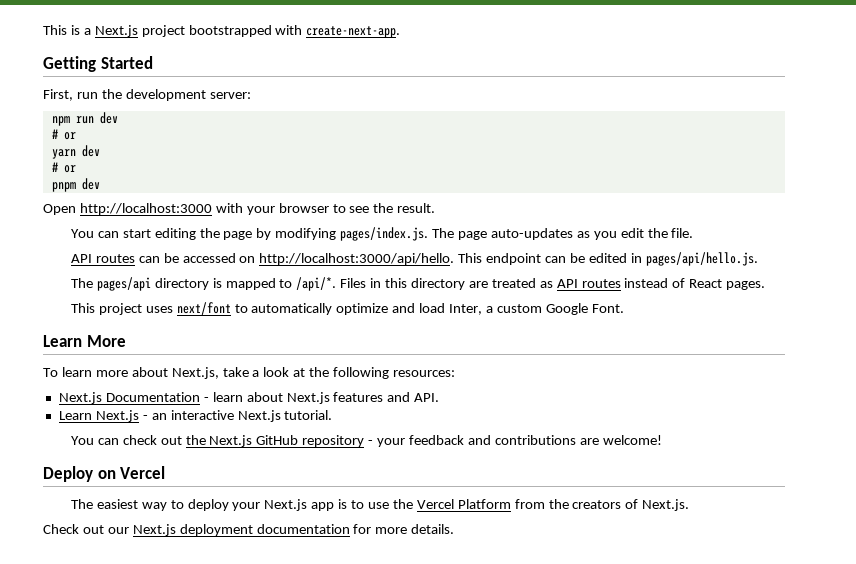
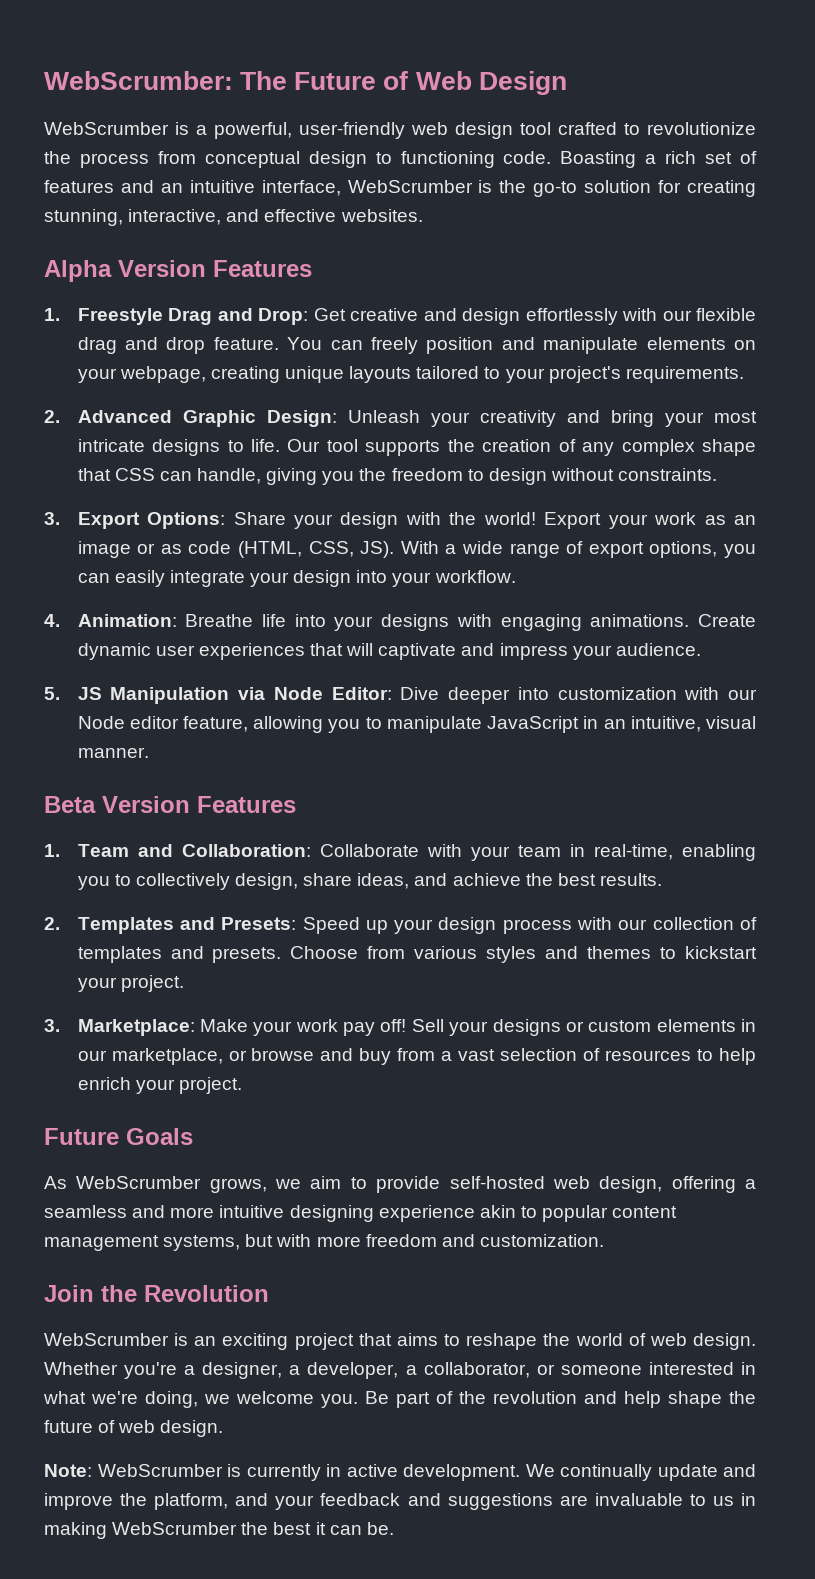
[43,25,401,38] [43,56,153,72] [43,89,251,101] [51,112,118,126] [51,129,76,140] [51,145,100,159] [51,162,76,173] [51,178,100,192] [43,203,436,215] [70,227,694,241] [70,252,758,266] [70,277,766,291] [70,302,624,315] [43,335,126,347] [43,367,456,379] [58,392,440,404] [58,410,333,422] [70,435,662,447] [43,466,166,482] [70,499,690,511] [43,524,455,536] This is a Next.js project bootstrapped with create-next-app. // Getting Started // First, run the development server: // npm run dev // # or // yarn dev // # or // pnpm dev // Open http://localhost:3000 with your browser to see the result. // You can start editing the page by modifying pages/index.js. The page auto-updates as you edit the file. // API routes can be accessed on http://localhost:3000/api/hello. This endpoint can be edited in pages/api/hello.js. // The pages/api directory is mapped to /api/*. Files in this directory are treated as API routes instead of React pages. // This project uses next/font to automatically optimize and load Inter, a custom Google Font. // Learn More // To learn more about Next.js, take a look at the following resources: // Next.js Documentation - learn about Next.js features and API. // Learn Next.js - an interactive Next.js tutorial. // You can check out the Next.js GitHub repository - your feedback and contributions are welcome! // Deploy on Vercel // The easiest way to deploy your Next.js app is to use the Vercel Platform from the creators of Next.js. // Check out our Next.js deployment documentation for more details. -> [44,71,567,95] [44,122,756,139] [44,151,757,168] [44,180,756,197] [44,209,423,226] [44,260,312,282] [44,308,756,325] [77,337,756,354] [77,366,744,383] [44,410,758,427] [77,439,756,456] [77,468,718,485] [44,512,756,529] [77,541,756,558] [77,570,516,587] [44,614,757,631] [77,643,701,660] [44,687,758,704] [77,716,756,733] [77,747,149,758] [44,796,296,813] [44,844,757,861] [77,873,662,890] [44,917,758,934] [77,946,757,963] [77,975,184,992] [44,1019,756,1036] [77,1048,756,1065] [77,1077,242,1094] [44,1128,193,1145] [44,1176,757,1193] [44,1205,678,1222] [44,1234,604,1251] [44,1285,269,1302] [44,1333,756,1350] [44,1362,757,1379] [43,1391,756,1408] [44,1420,224,1437] [44,1464,756,1481] [44,1493,757,1510] [44,1522,394,1539] WebScrumber: The Future of Web Design // WebScrumber is a powerful, user-friendly web design tool crafted to revolutionize the process from conceptual design to functioning code. Boasting a rich set of features and an intuitive interface, WebScrumber is the go-to solution for creating stunning, interactive, and effective websites. // Alpha Version Features // 1. Freestyle Drag and Drop: Get creative and design effortlessly with our flexible drag and drop feature. You can freely position and manipulate elements on your webpage, creating unique layouts tailored to your project's requirements. // 2. Advanced Graphic Design: Unleash your creativity and bring your most intricate designs to life. Our tool supports the creation of any complex shape that CSS can handle, giving you the freedom to design without constraints. // 3. Export Options: Share your design with the world! Export your work as an image or as code (HTML, CSS, JS). With a wide range of export options, you can easily integrate your design into your workflow. // 4. Animation: Breathe life into your designs with engaging animations. Create dynamic user experiences that will captivate and impress your audience. // 5. JS Manipulation via Node Editor: Dive deeper into customization with our Node editor feature, allowing you to manipulate JavaScript in an intuitive, visual manner. // Beta Version Features // 1. Team and Collaboration: Collaborate with your team in real-time, enabling you to collectively design, share ideas, and achieve the best results. // 2. Templates and Presets: Speed up your design process with our collection of templates and presets. Choose from various styles and themes to kickstart your project. // 3. Marketplace: Make your work pay off! Sell your designs or custom elements in our marketplace, or browse and buy from a vast selection of resources to help enrich your project. // Future Goals // As WebScrumber grows, we aim to provide self-hosted web design, offering a seamless and more intuitive designing experience akin to popular content management systems, but with more freedom and customization. // Join the Revolution // WebScrumber is an exciting project that aims to reshape the world of web design. Whether you're a designer, a developer, a collaborator, or someone interested in what we're doing, we welcome you. Be part of the revolution and help shape the future of web design. // Note: WebScrumber is currently in active development. We continually update and improve the platform, and your feedback and suggestions are invaluable to us in making WebScrumber the best it can be.

